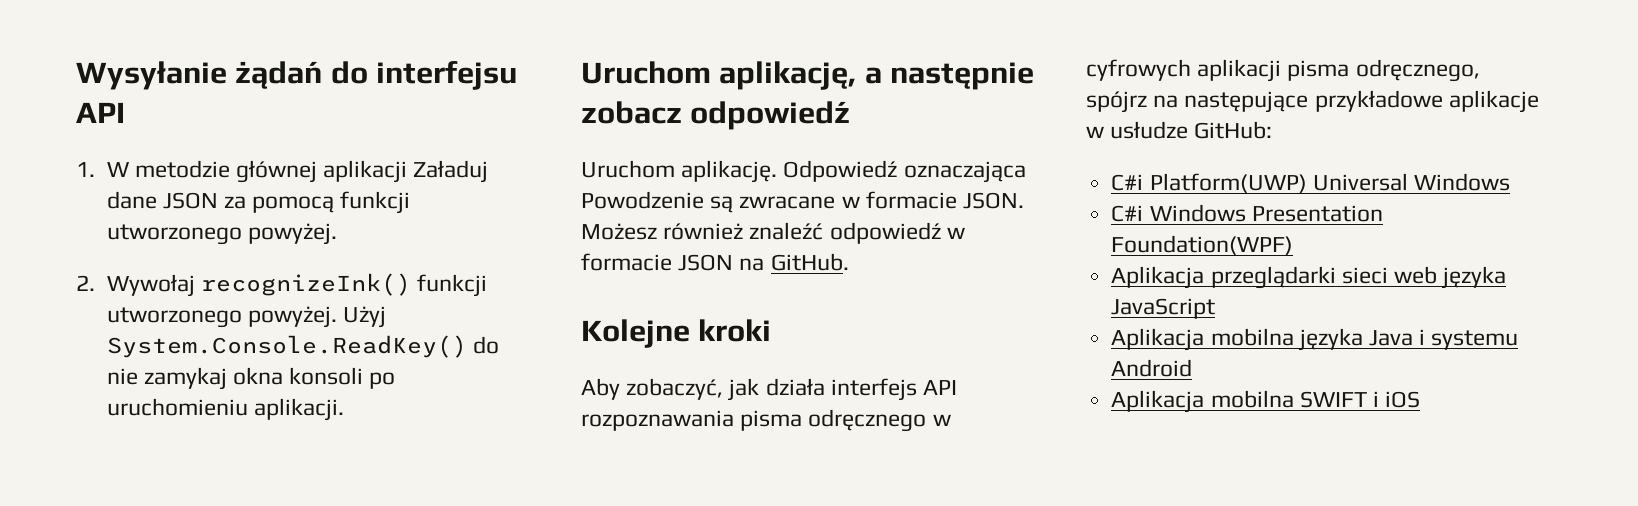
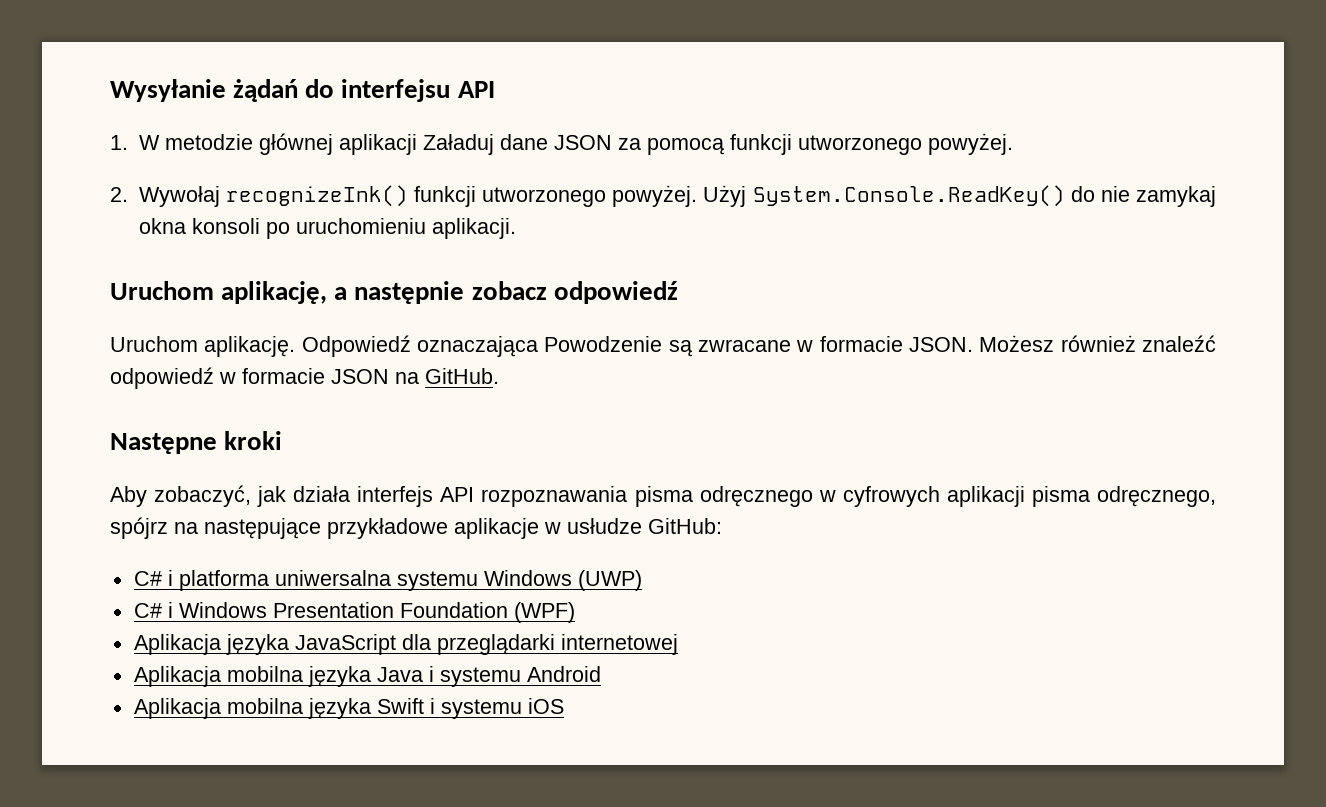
[581,319,690,348] Kolejne -> [110,433,217,454] Następne
[1111,173,1510,193] [1111,204,1383,222] [1111,235,1294,255] [1111,266,1437,289] C#i Platform(UWP) Universal Windows // C#i Windows Presentation Foundation(WPF) // Aplikacja przeglądarki sieci web -> [133,570,642,591] [133,602,575,623] [133,634,221,655] C# i platforma uniwersalna systemu Windows (UWP) // C# i Windows Presentation Foundation (WPF) // Aplikacja
(1216, 308) none -> [401,634,678,655] dla przeglądarki internetowej
[1299,391,1379,408] SWIFT i -> [307,698,522,719] języka Swift i systemu

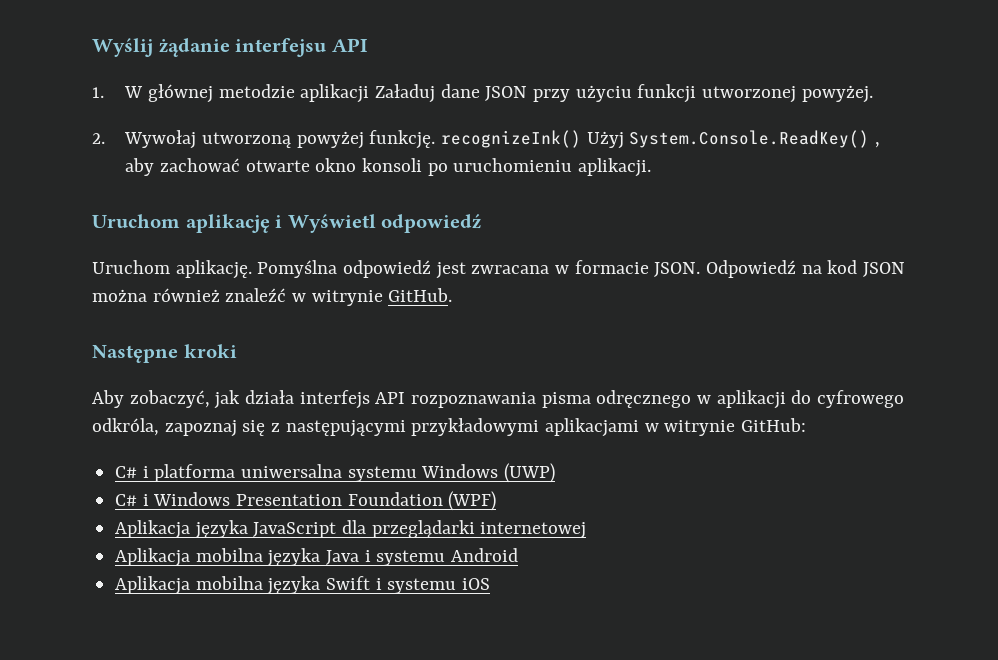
[110,79,335,102] Wysyłanie żądań do -> [92,38,230,57] Wyślij żądanie
[164,133,333,155] metodzie głównej -> [147,84,295,103] głównej metodzie
[617,134,922,155] za pomocą funkcji utworzonego -> [532,84,796,103] przy użyciu funkcji utworzonej
[225,185,1217,207] [138,218,186,234] recognizeInk() funkcji utworzonego powyżej. Użyj System.Console.ReadKey() do nie zamykaj okna -> [201,130,880,149] [125,158,357,176] utworzoną powyżej funkcję. recognizeInk() Użyj System.Console.ReadKey() , aby zachować otwarte okno
[221,281,547,304] aplikację, a następnie zobacz -> [185,214,376,233] aplikację i Wyświetl
[301,335,1217,357] [110,367,419,389] Odpowiedź oznaczająca Powodzenie są zwracane w formacie JSON. Możesz również znaleźć odpowiedź w formacie JSON na -> [257,260,906,279] [92,288,383,306] Pomyślna odpowiedź jest zwracana w formacie JSON. Odpowiedź na kod JSON można również znaleźć w witrynie
[842,486,1216,507] [110,517,642,539] cyfrowych aplikacji pisma odręcznego, spójrz na następujące przykładowe aplikacje w usłudze -> [716,390,905,409] [92,418,736,437] aplikacji do cyfrowego odkróla, zapoznaj się z następującymi przykładowymi aplikacjami w witrynie

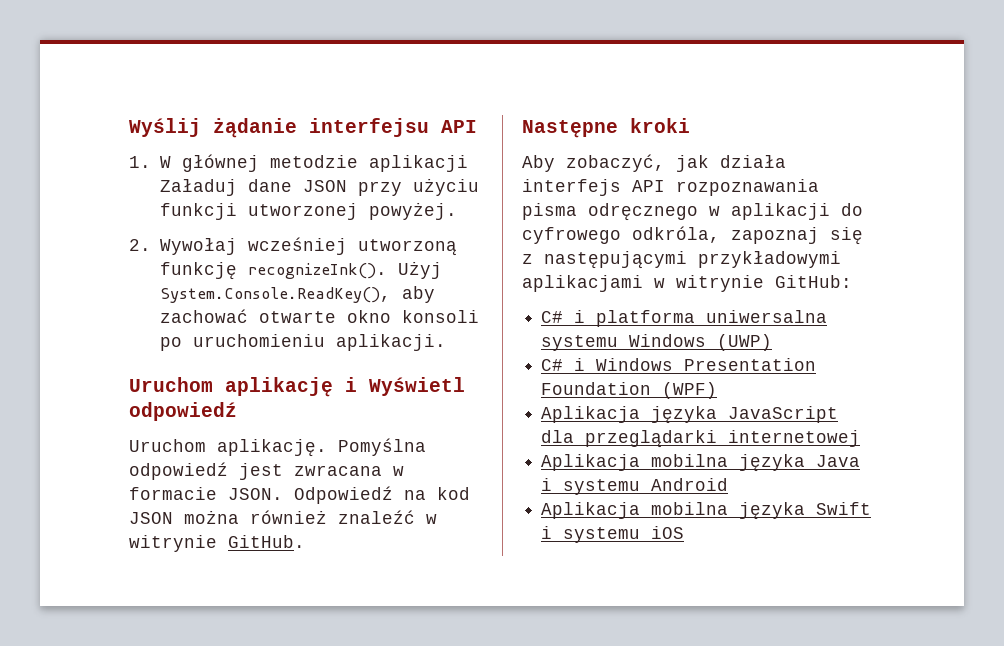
[201,130,880,149] utworzoną powyżej funkcję. recognizeInk() Użyj System.Console.ReadKey() , -> [247,237,457,256] [159,261,442,280] [159,287,391,303] wcześniej utworzoną funkcję recognizeInk(). Użyj System.Console.ReadKey(),

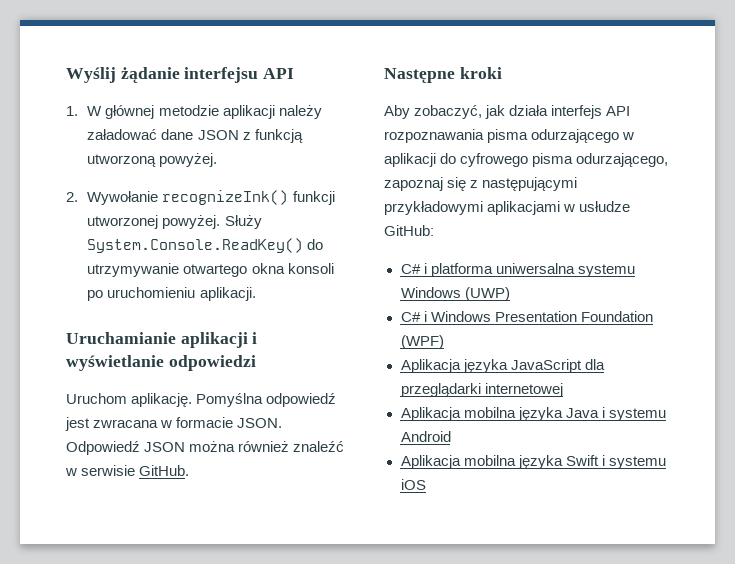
[159,178,479,196] [159,202,457,220] [129,237,457,256] [159,261,442,280] [159,286,435,303] [159,309,391,323] Załaduj dane JSON przy użyciu funkcji utworzonej powyżej. // 2. Wywołaj wcześniej utworzoną funkcję recognizeInk(). Użyj System.Console.ReadKey(), aby zachować otwarte okno -> [278,105,322,119] [87,129,303,143] [87,153,218,167] [66,190,335,205] [87,215,262,229] [87,238,324,253] [87,263,285,277] należy załadować dane JSON z funkcją utworzoną powyżej. // 2. Wywołanie recognizeInk() funkcji utworzonej powyżej. Służy System.Console.ReadKey() do utrzymywanie otwartego okna
[129,377,465,397] [129,402,237,421] Uruchom aplikację i Wyświetl odpowiedź -> [66,332,258,348] [66,355,256,371] Uruchamianie aplikacji i wyświetlanie odpowiedzi
[404,487,470,500] na kod -> (140, 448) none
[129,535,217,552] witrynie -> [81,465,136,476] serwisie
[588,203,698,221] odręcznego -> [531,129,620,143] odurzającego
[632,226,720,243] odkróla, -> [532,153,669,167] pisma odurzającego,
[676,275,764,292] witrynie -> [579,201,631,212] usłudze

